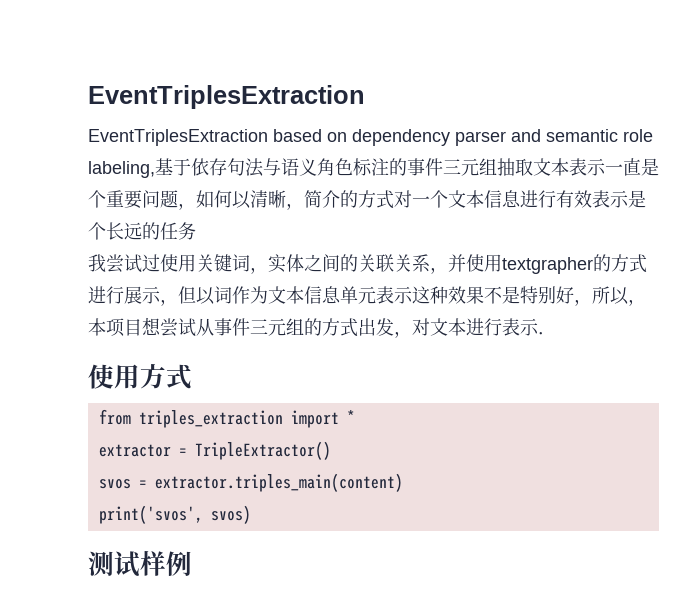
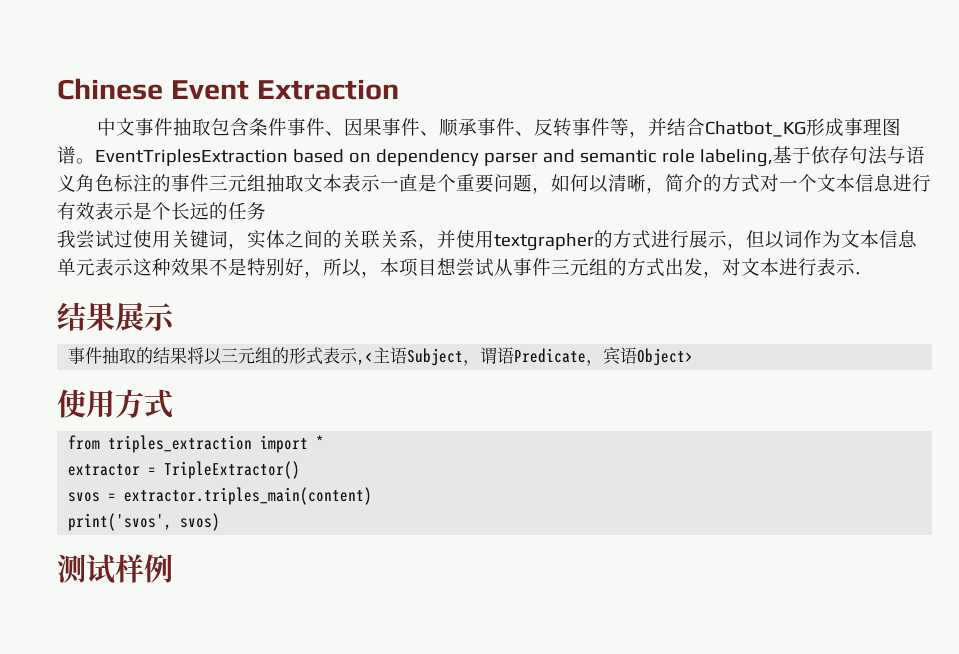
[88,85,365,109] EventTriplesExtraction // -> [57,78,399,100] [96,118,901,138] [57,146,95,164] Chinese Event Extraction // 中文事件抽取包含条件事件、因果事件、顺承事件、反转事件等，并结合Chatbot_KG形成事理图谱。
(556, 333) none -> [57,302,175,331] [68,347,694,366] // 结果展示 // 事件抽取的结果将以三元组的形式表示,<主语Subject，谓语Predicate，宾语Object>

